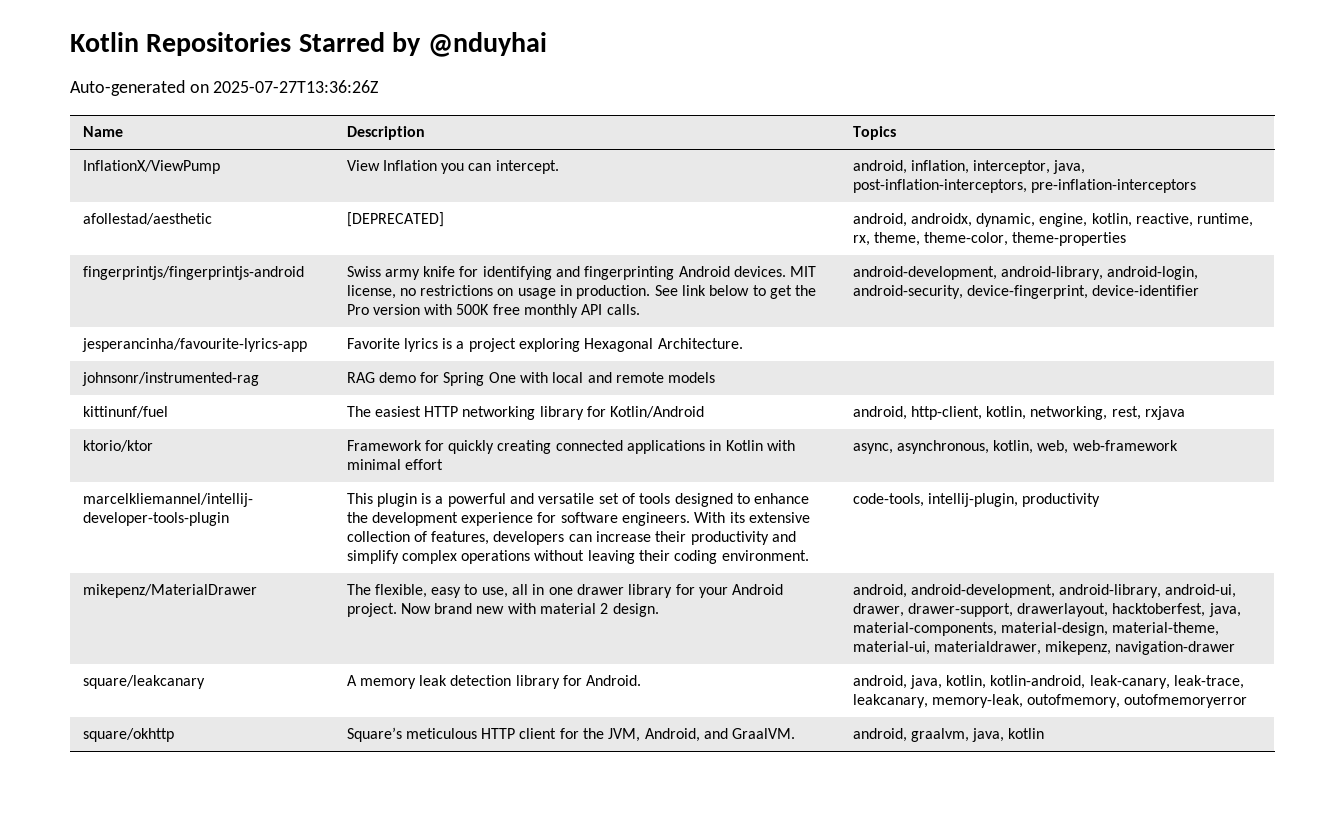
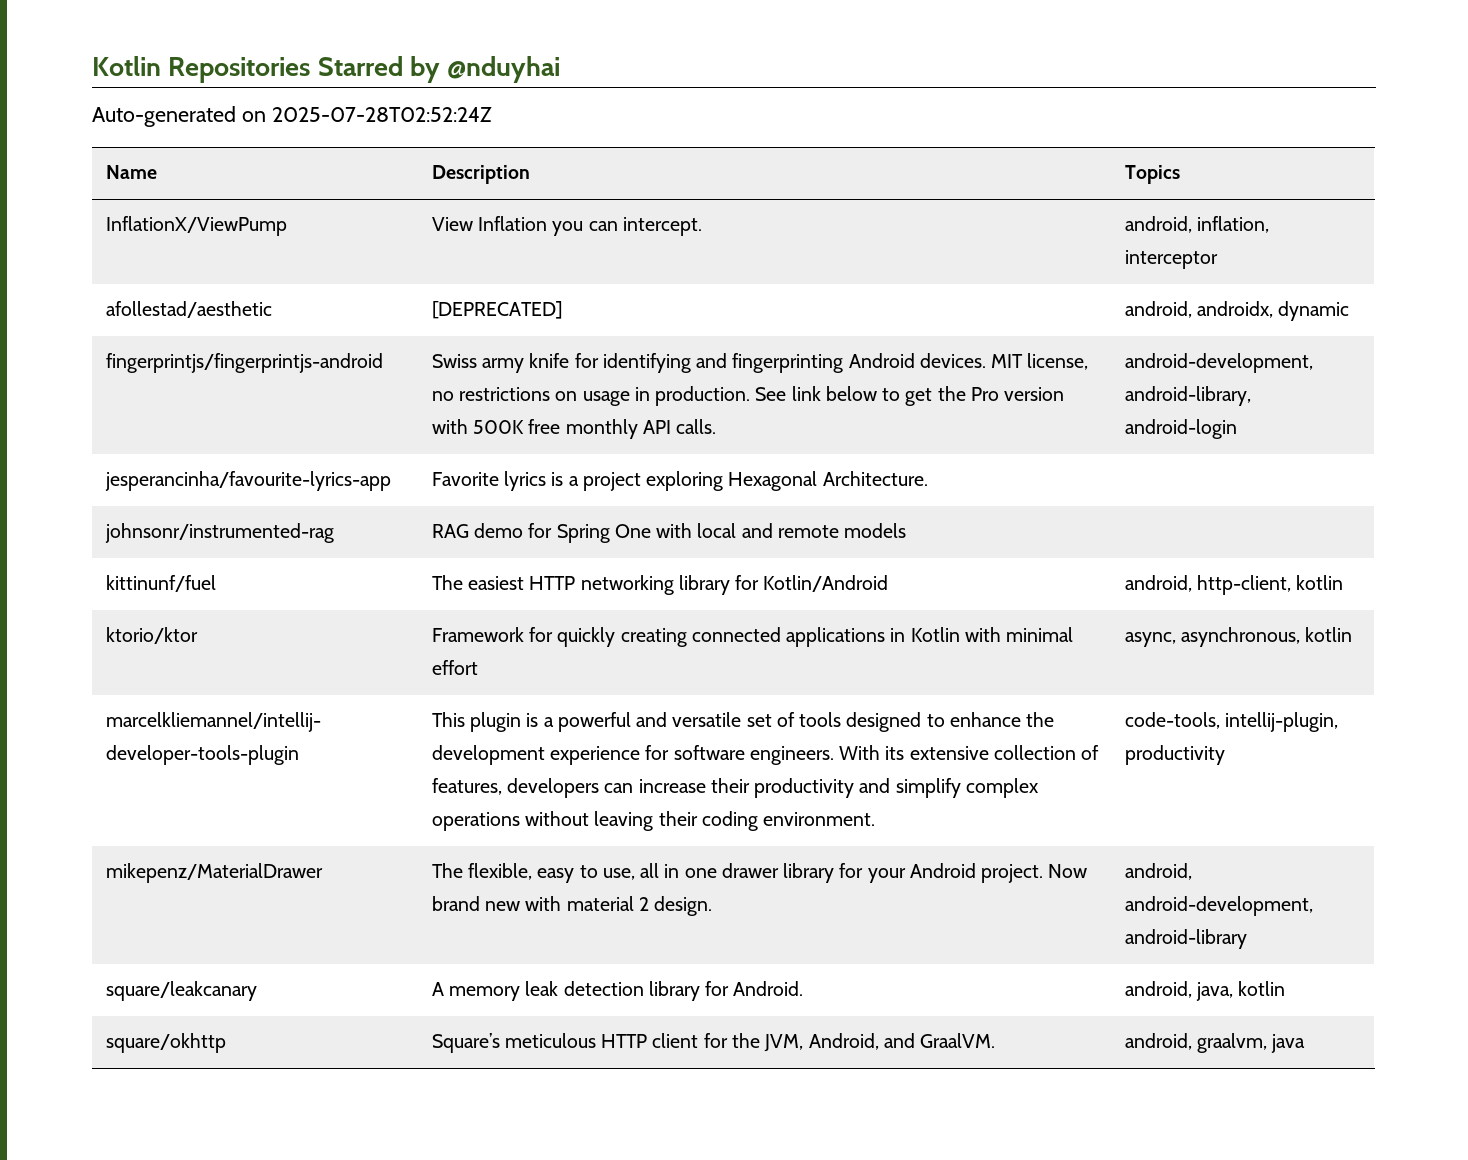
[213,80,379,93] 2025-07-27T13:36:26Z -> [271,107,492,122] 2025-07-28T02:52:24Z
[973,160,1086,174] [852,179,1196,193] interceptor, java, post-inflation-interceptors, pre-inflation-interceptors -> [1124,250,1218,269] interceptor
[976,213,1254,227] [852,232,1127,246] dynamic, engine, kotlin, reactive, runtime, rx, theme, theme-color, theme-properties -> [1278,301,1350,321] dynamic
[1107,266,1199,280] [852,285,1200,299] android-login, android-security, device-fingerprint, device-identifier -> [1124,419,1237,439] android-login
[986,406,1186,420] kotlin, networking, rest, rxjava -> [1296,575,1344,590] kotlin
[993,440,1178,454] kotlin, web, web-framework -> [1305,627,1353,642] kotlin
[1059,584,1237,598] [852,603,1241,617] [852,622,1220,636] [852,641,1236,655] android-library, android-ui, drawer, drawer-support, drawerlayout, hacktoberfest, java, material-components, material-design, material-theme, material-ui, materialdrawer, mikepenz, navigation-drawer -> [1124,929,1247,949] android-library
[946,675,1245,689] [852,694,1248,708] kotlin, kotlin-android, leak-canary, leak-trace, leakcanary, memory-leak, outofmemory, outofmemoryerror -> [1238,981,1286,996] kotlin
[972,728,1045,742] java, kotlin -> [1271,1034,1306,1053] java

